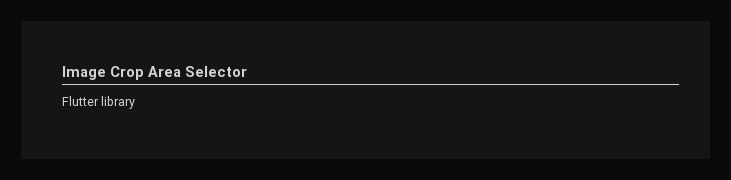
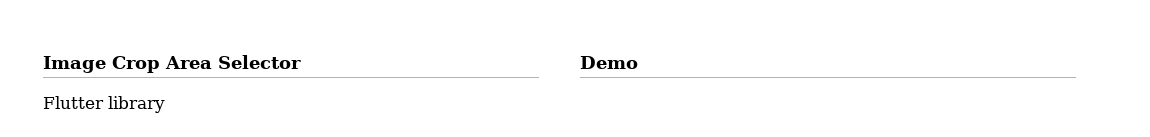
(136, 102) none -> [580,56,638,69] // Demo

